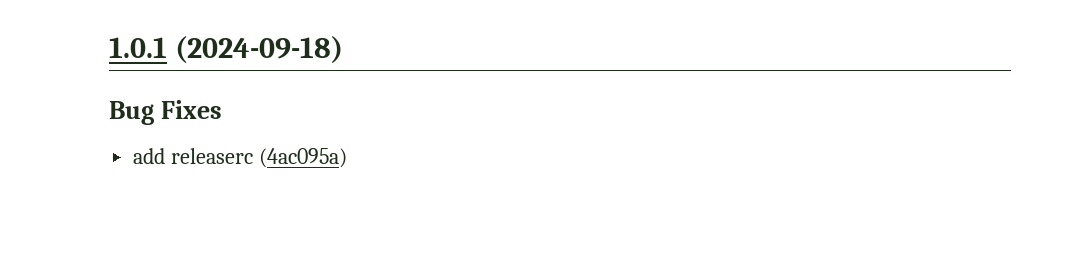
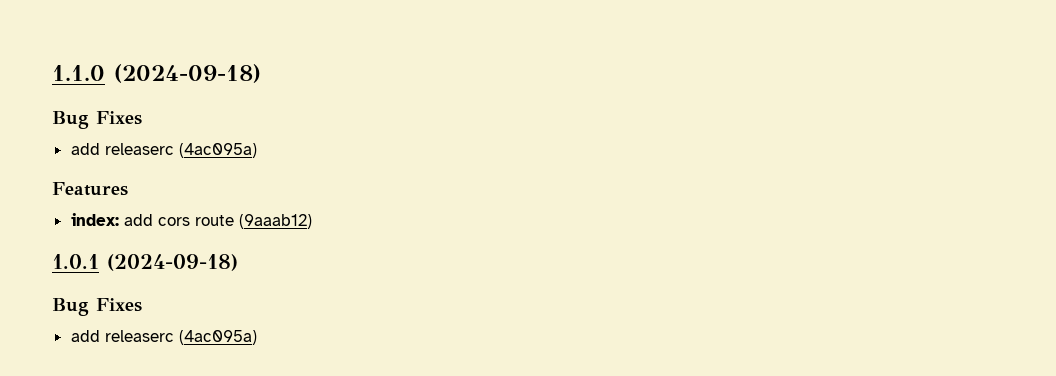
(109, 47) none -> [52,64,261,83] [52,111,142,129] [70,143,257,158] [52,182,128,196] [70,213,312,229] 1.1.0 (2024-09-18) // Bug Fixes // add releaserc (4ac095a) // Features // index: add cors route (9aaab12) //

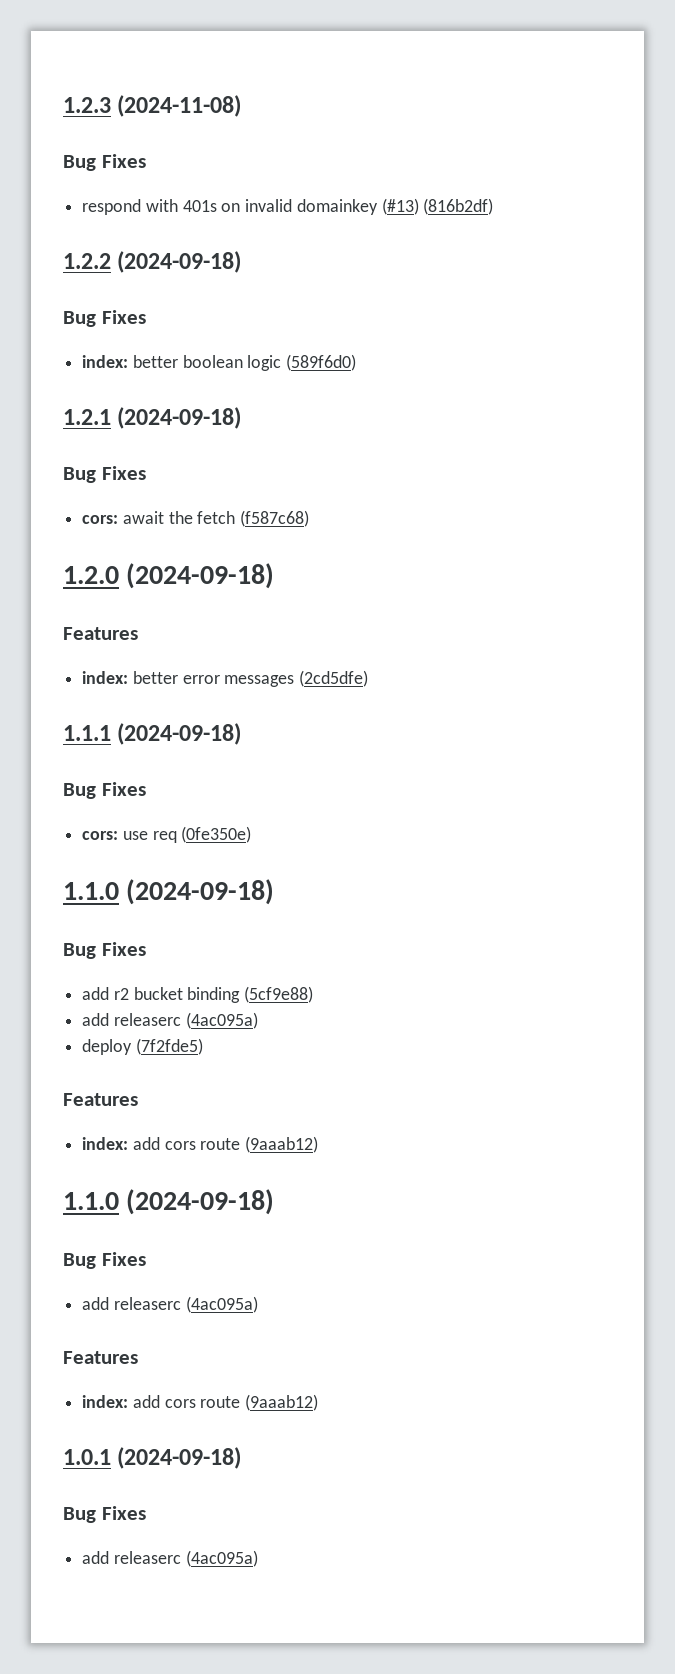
(52, 73) none -> [63,95,242,117] [63,154,146,171] [82,198,494,215] [63,251,242,273] [63,310,146,327] [82,354,357,371] [63,407,242,429] [63,466,146,483] [82,510,310,527] [63,563,275,589] [63,627,138,640] [82,670,369,687] [63,723,242,745] [63,782,146,799] [82,826,252,843] [63,879,275,905] [63,942,146,959] [82,986,314,1003] [82,1012,258,1029] [82,1038,203,1055] [63,1093,138,1106] [82,1136,319,1153] 1.2.3 (2024-11-08) // Bug Fixes // respond with 401s on invalid domainkey (#13) (816b2df) // 1.2.2 (2024-09-18) // Bug Fixes // index: better boolean logic (589f6d0) // 1.2.1 (2024-09-18) // Bug Fixes // cors: await the fetch (f587c68) // 1.2.0 (2024-09-18) // Features // index: better error messages (2cd5dfe) // 1.1.1 (2024-09-18) // Bug Fixes // cors: use req (0fe350e) // 1.1.0 (2024-09-18) // Bug Fixes // add r2 bucket binding (5cf9e88) // add releaserc (4ac095a) // deploy (7f2fde5) // Features // index: add cors route (9aaab12) //

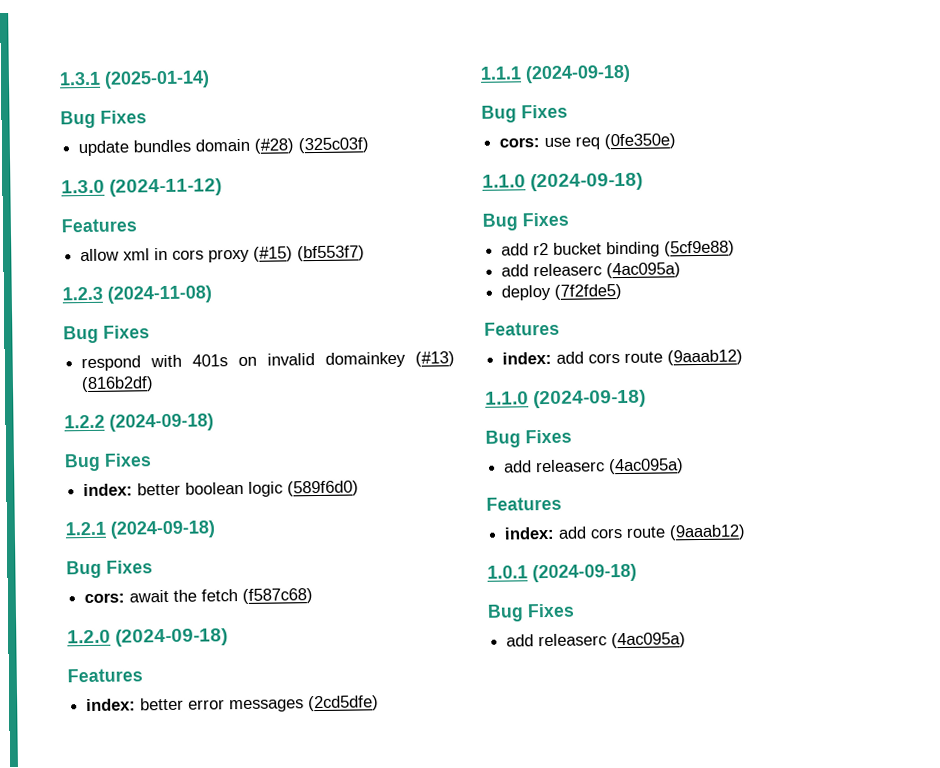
(63, 105) none -> [59,70,210,89] [60,110,147,129] [78,137,370,157] [61,178,223,197] [61,218,137,233] [80,245,366,263] 1.3.1 (2025-01-14) // Bug Fixes // update bundles domain (#28) (325c03f) // 1.3.0 (2024-11-12) // Features // allow xml in cors proxy (#15) (bf553f7) //

